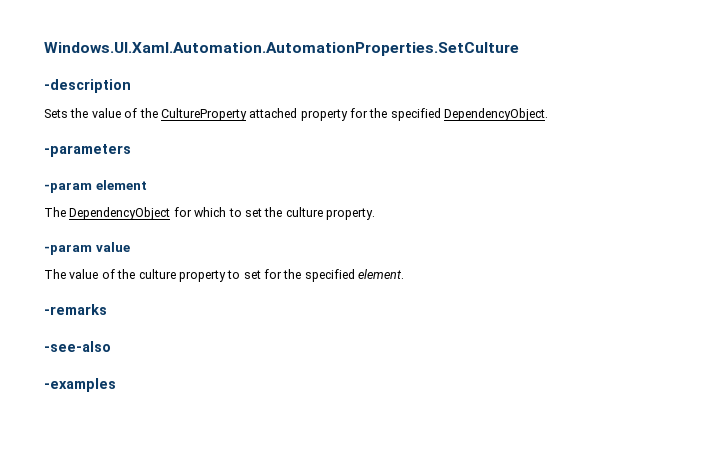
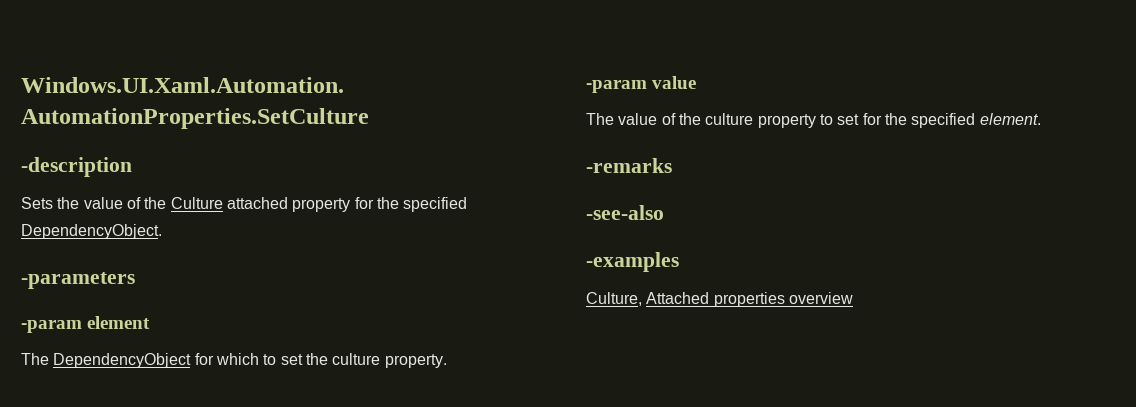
[160,108,247,121] CultureProperty -> [170,197,223,209] Culture
(116, 385) none -> [586,292,853,307] // Culture, Attached properties overview

